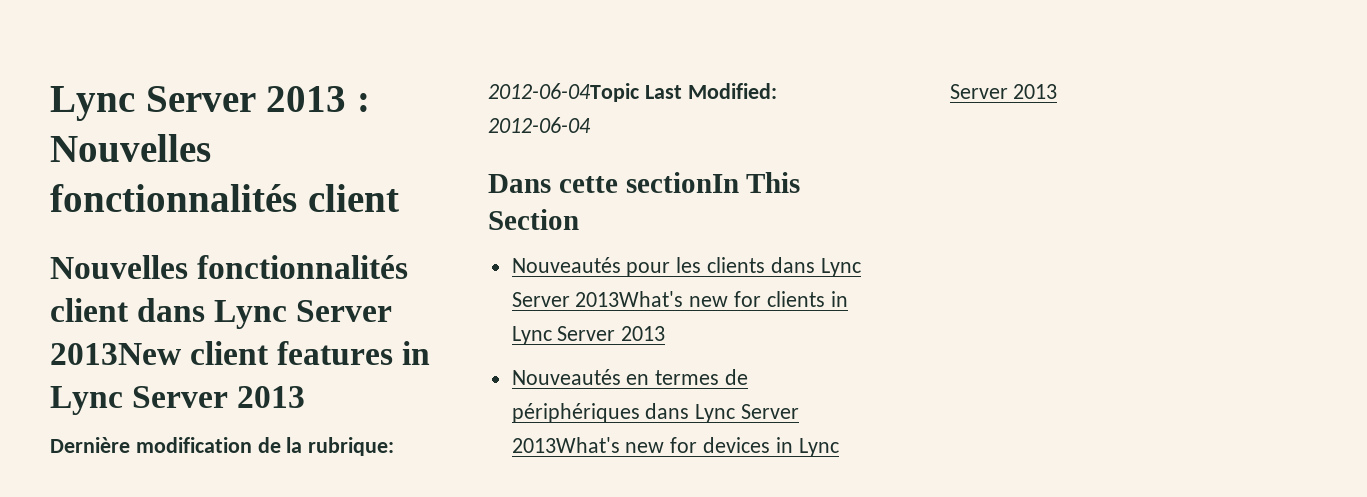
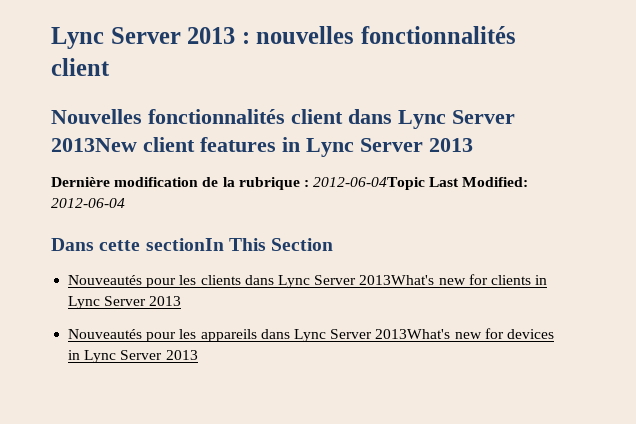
[50,134,211,162] Nouvelles -> [256,26,355,44] nouvelles
[308,437,395,456] rubrique: -> [238,177,309,190] rubrique :
[626,369,749,385] [511,403,640,423] en termes de périphériques -> [146,329,257,342] pour les appareils

